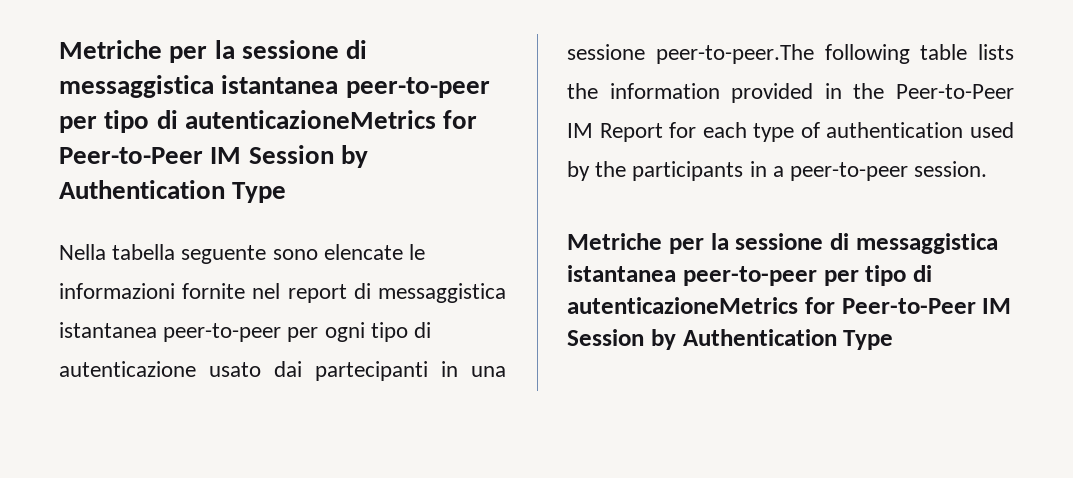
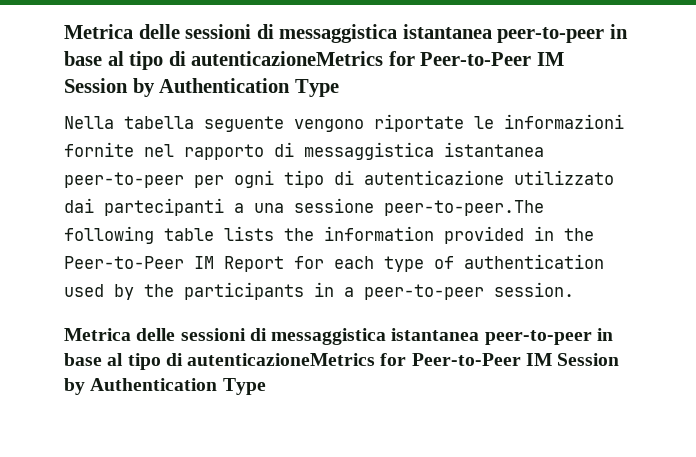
[59,40,368,63] [59,75,490,98] [59,116,97,133] Metriche per la sessione di messaggistica istantanea peer-to-peer per -> [64,24,628,43] [64,51,124,66] Metrica delle sessioni di messaggistica istantanea peer-to-peer in base al
[272,244,403,260] sono elencate -> [294,114,464,132] vengono riportate
[287,284,347,303] report -> [184,144,264,160] rapporto
[209,362,261,377] usato -> [514,170,614,185] utilizzato
[441,361,458,377] in -> [234,203,244,213] a
[567,233,998,254] [567,265,859,286] Metriche per la sessione di messaggistica istantanea peer-to-peer per -> [64,328,613,345] [64,353,124,366] Metrica delle sessioni di messaggistica istantanea peer-to-peer in base al

